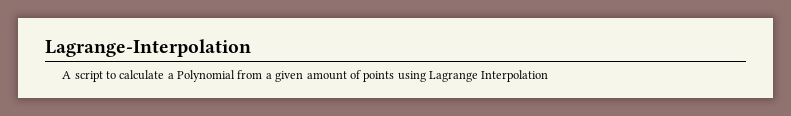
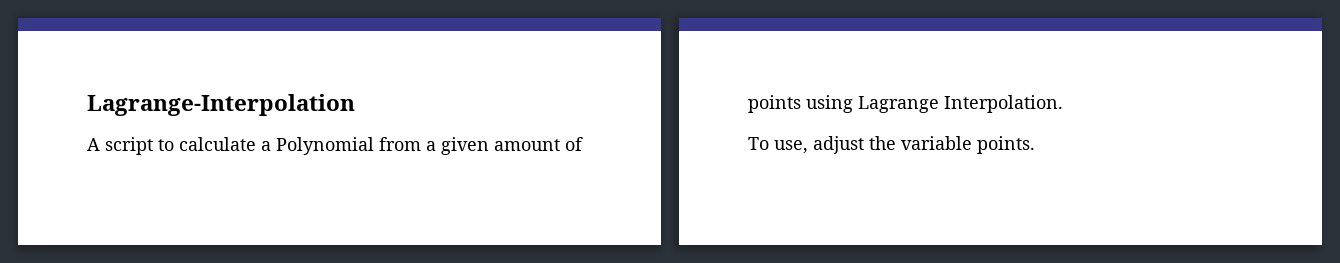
[481,70,549,82] Interpolation -> [944,95,1063,113] [748,136,1035,154] Interpolation. // To use, adjust the variable points.

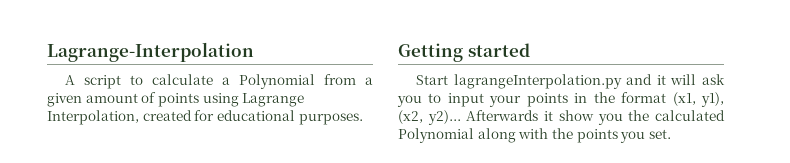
[944,95,1063,113] [748,136,1035,154] Interpolation. // To use, adjust the variable points. -> [47,110,363,125] [398,43,530,62] [416,74,725,89] [397,92,724,107] [398,110,725,125] [398,128,671,143] Interpolation, created for educational purposes. // Getting started // Start lagrangeInterpolation.py and it will ask you to input your points in the format (x1, y1), (x2, y2)... Afterwards it show you the calculated Polynomial along with the points you set.

